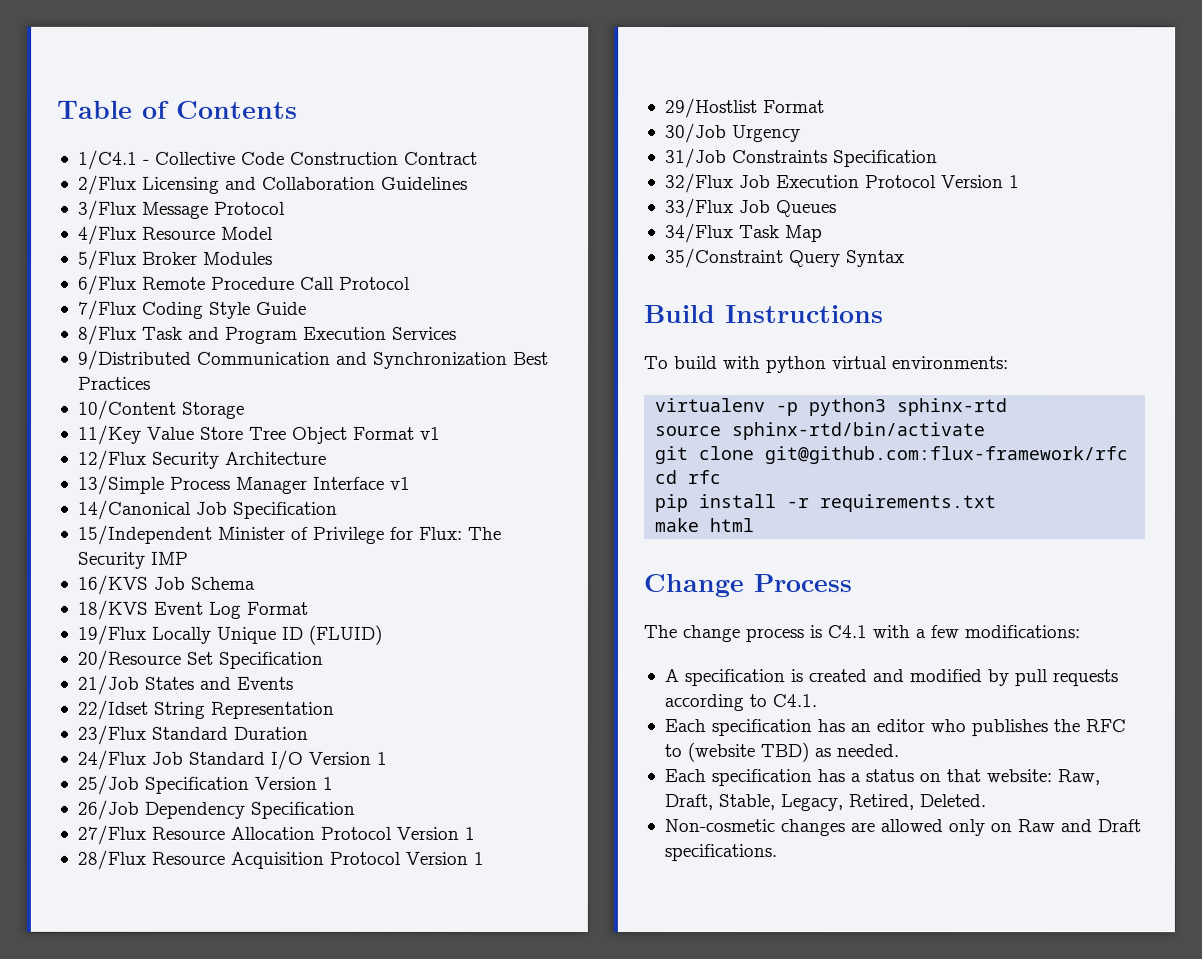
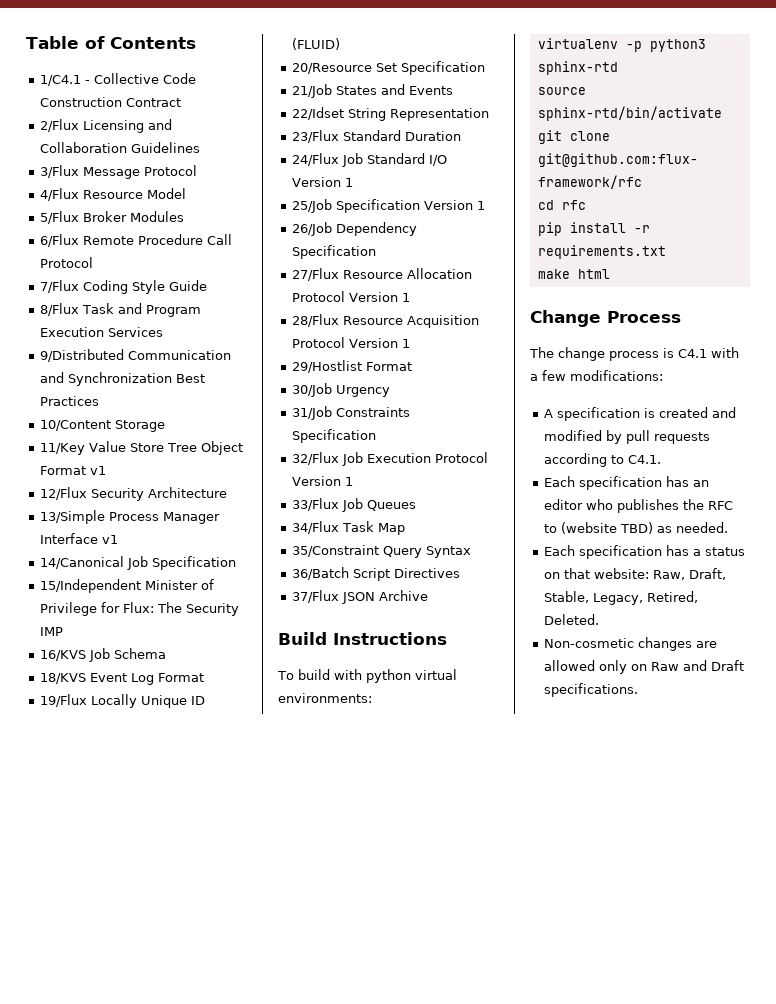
(905, 259) none -> [292,567,461,581] [292,590,429,604] // 36/Batch Script Directives // 37/Flux JSON Archive

